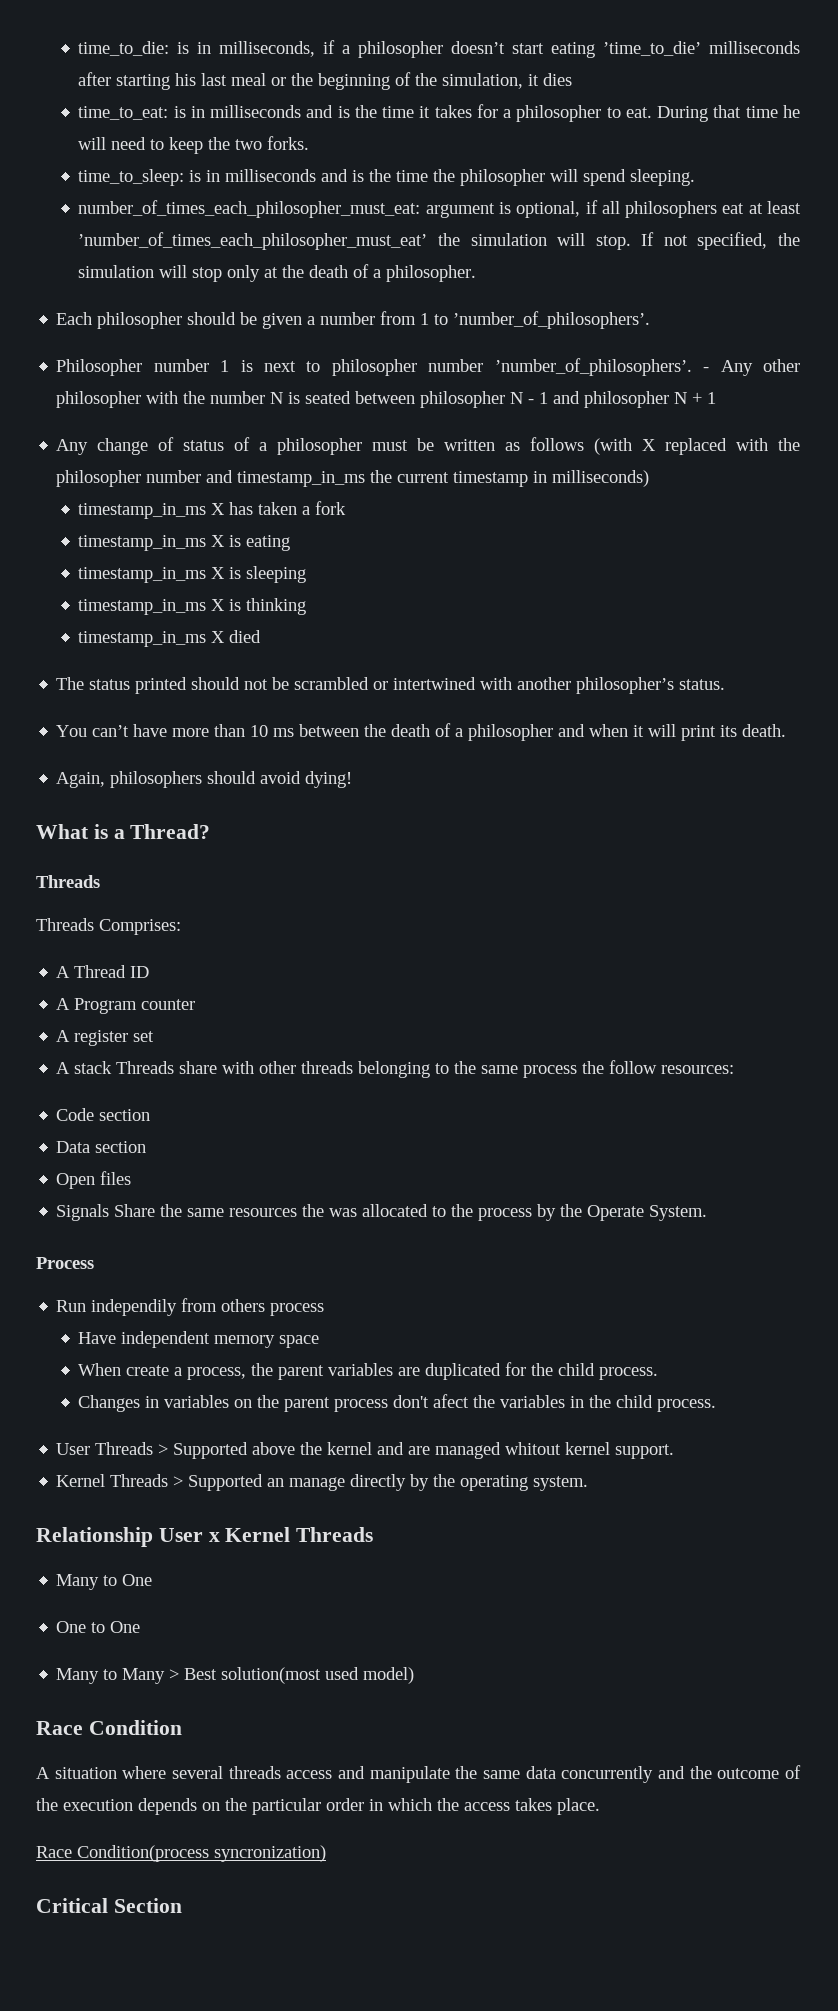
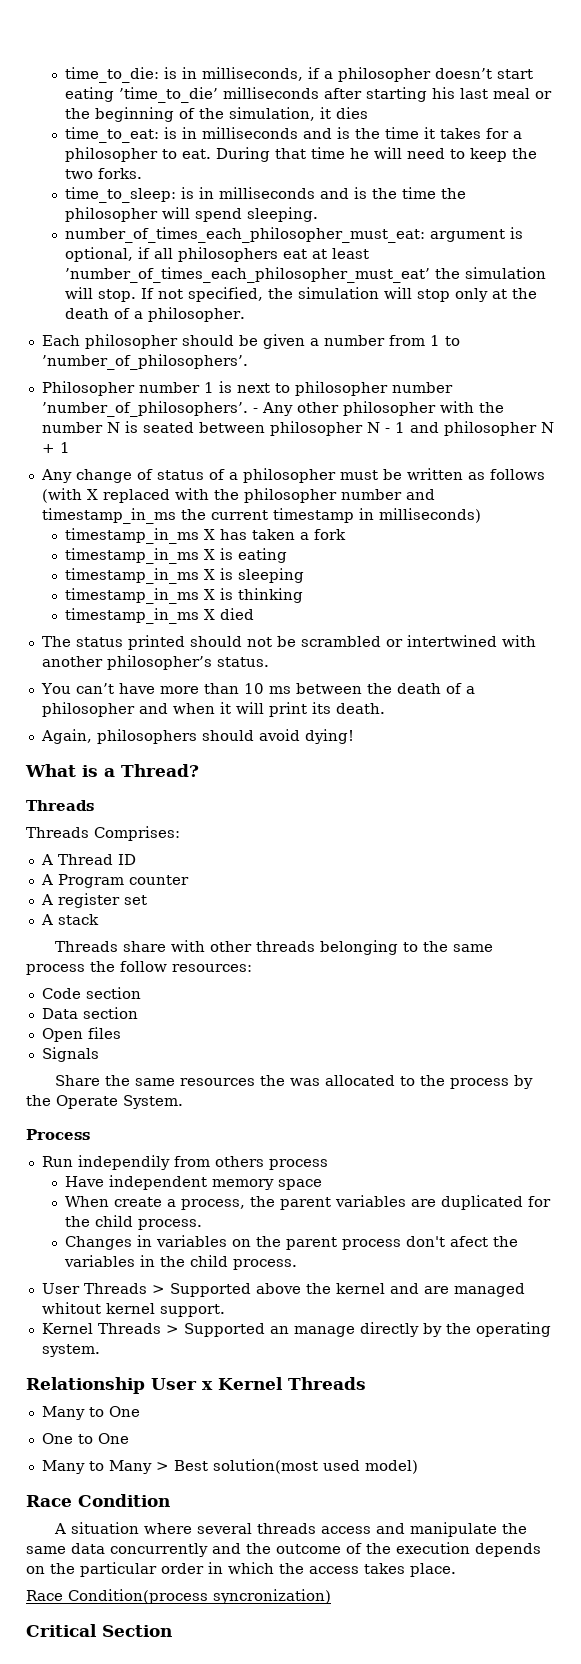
(113, 1067) none -> (99, 919) //
(110, 1212) none -> (99, 1054) //

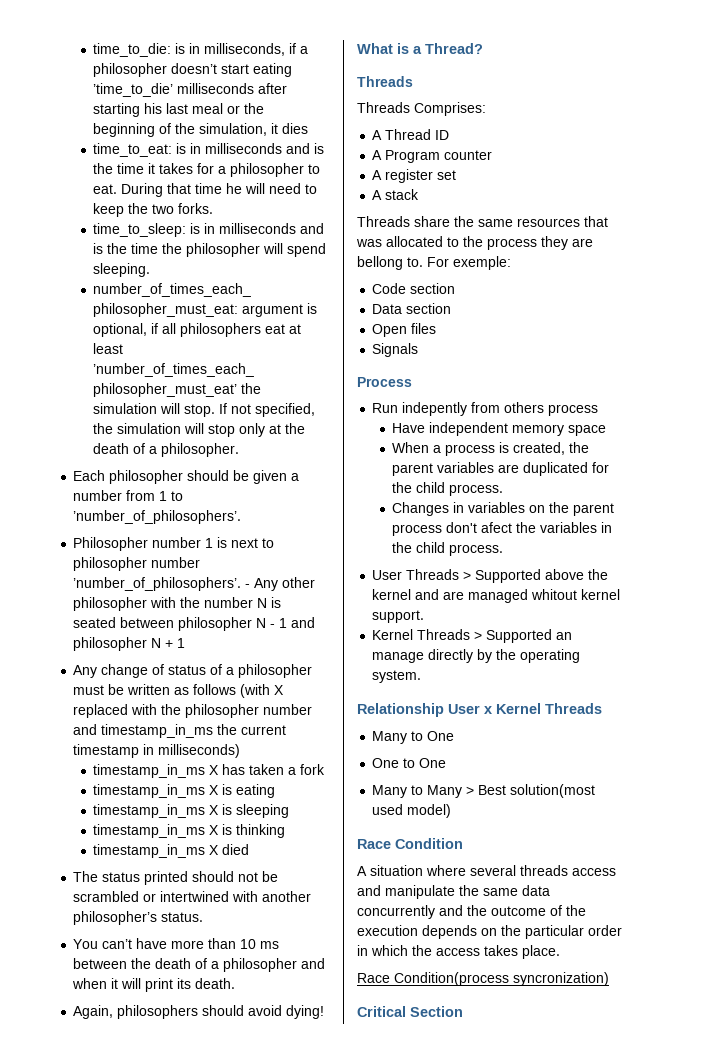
[171,940,494,955] [26,961,252,975] with other threads belonging to the same process the follow resources: -> [454,216,608,227] [356,236,593,250] [357,256,511,270] the same resources that was allocated to the process they are bellong to. For exemple:
[55,1075,534,1089] [26,1095,183,1109] // Share the same resources the was allocated to the process by the Operate System. -> (419, 350) none
[77,1155,170,1170] independily -> [402,402,468,416] indepently
[114,1197,246,1210] create a process, -> [433,442,566,456] a process is created,

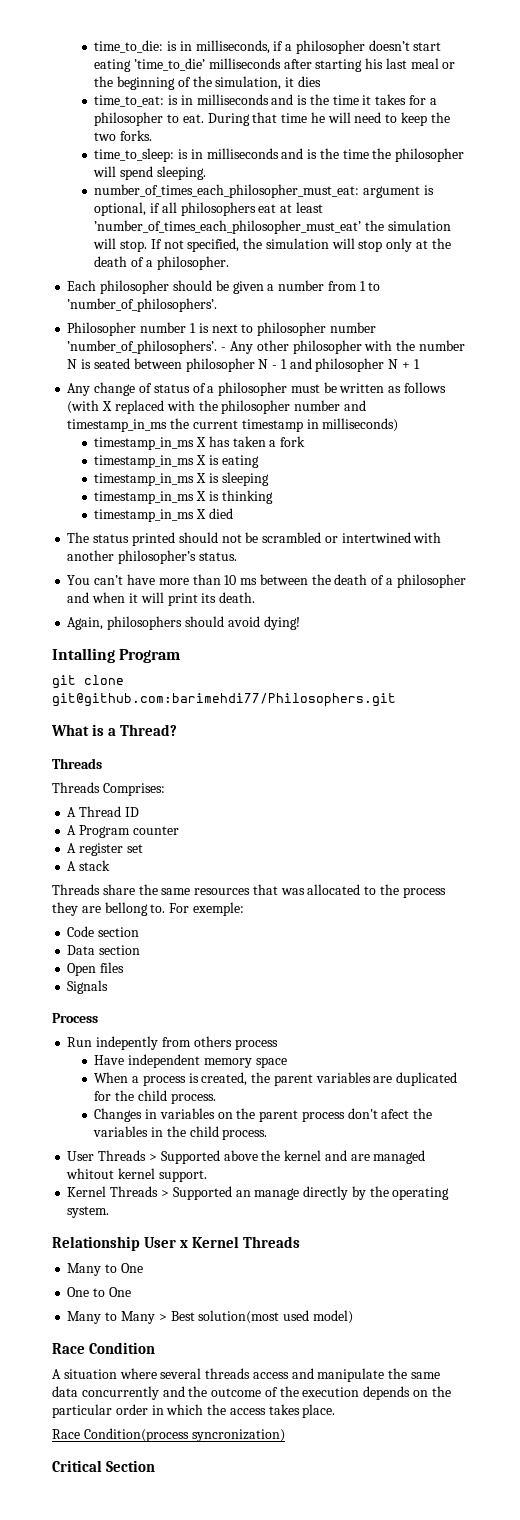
(325, 1012) none -> [52,648,181,663] [52,675,124,689] [52,693,396,707] // Intalling Program // git clone git@github.com:barimehdi77/Philosophers.git

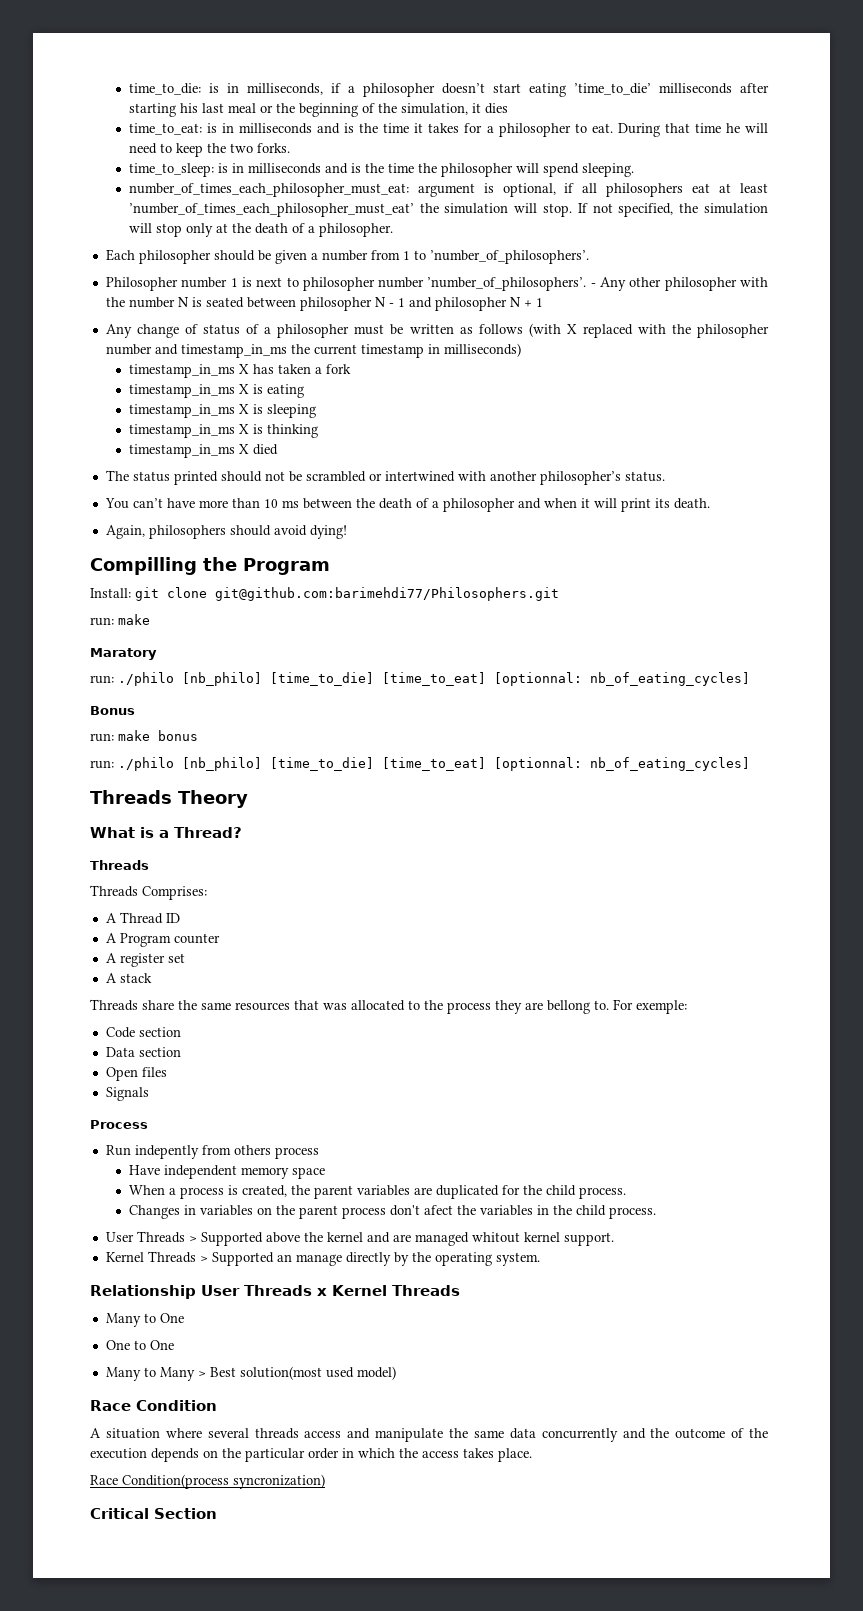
[52,648,115,663] Intalling -> [90,557,237,575] Compilling the
(181, 656) none -> [90,588,131,598] Install:
(396, 700) none -> [90,614,150,626] [90,648,157,660] [90,672,750,686] [90,706,135,715] [90,730,198,742] [90,757,750,771] [90,790,248,808] // run: make // Maratory // run: ./philo [nb_philo] [time_to_die] [time_to_eat] [optionnal: nb_of_eating_cycles] // Bonus // run: make bonus // run: ./philo [nb_philo] [time_to_die] [time_to_eat] [optionnal: nb_of_eating_cycles] // Threads Theory
(176, 1242) none -> [244,1285,312,1296] Threads

